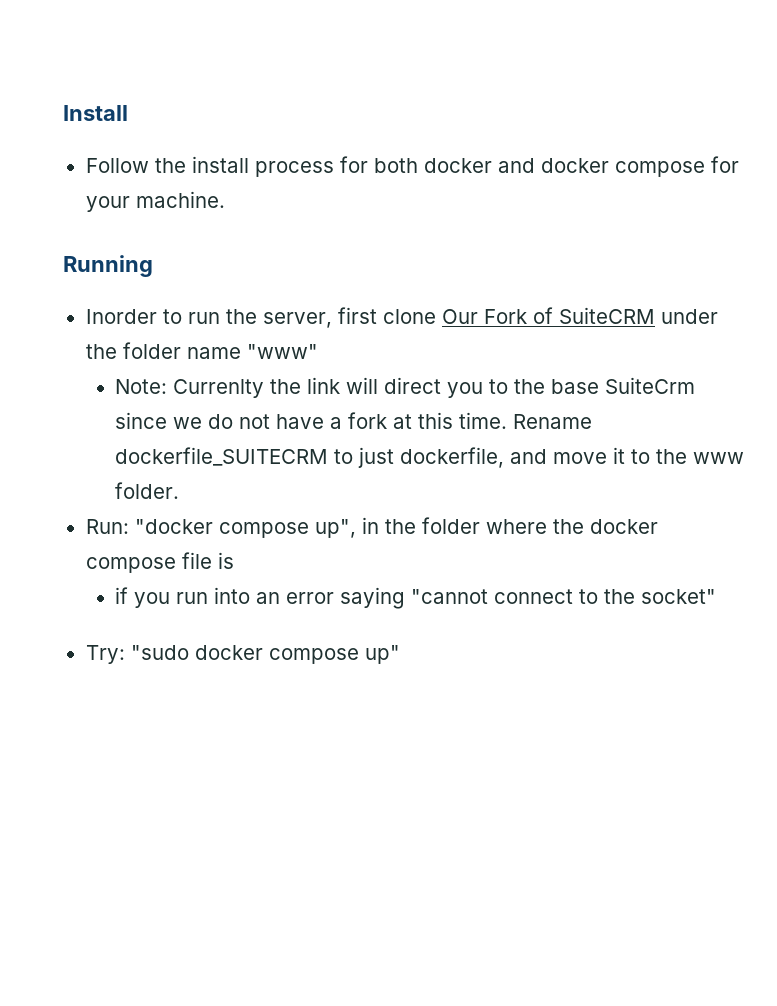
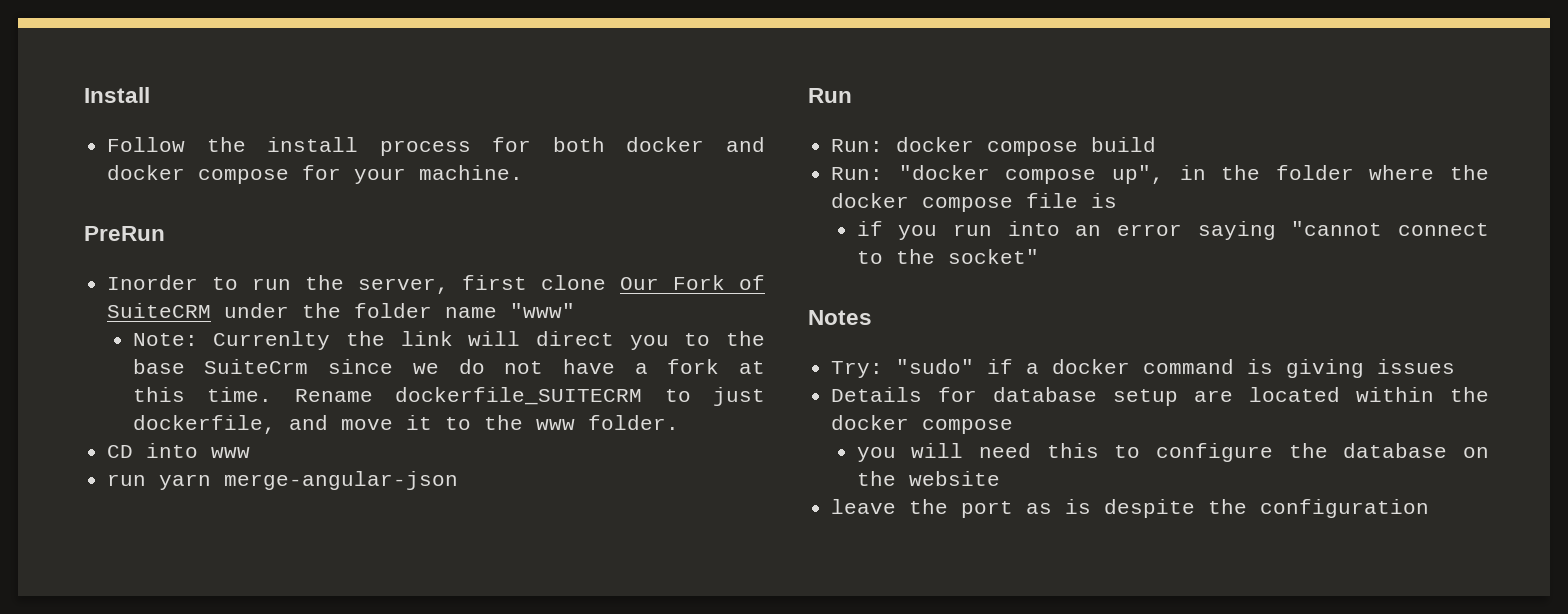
[63,255,153,277] Running -> [84,226,165,241] PreRun
(180, 490) none -> [107,443,251,458] [107,471,459,490] [808,88,852,103] [831,137,1157,156] // CD into www // run yarn merge-angular-json // Run // Run: docker compose build
(717, 596) none -> [808,310,872,325] // Notes
[130,645,400,664] "sudo docker compose up" -> [896,359,1456,378] [831,387,1489,406] [831,415,1014,434] [856,443,1489,462] [856,471,1000,486] [831,499,1430,518] "sudo" if a docker command is giving issues // Details for database setup are located within the docker compose // you will need this to configure the database on the website // leave the port as is despite the configuration

